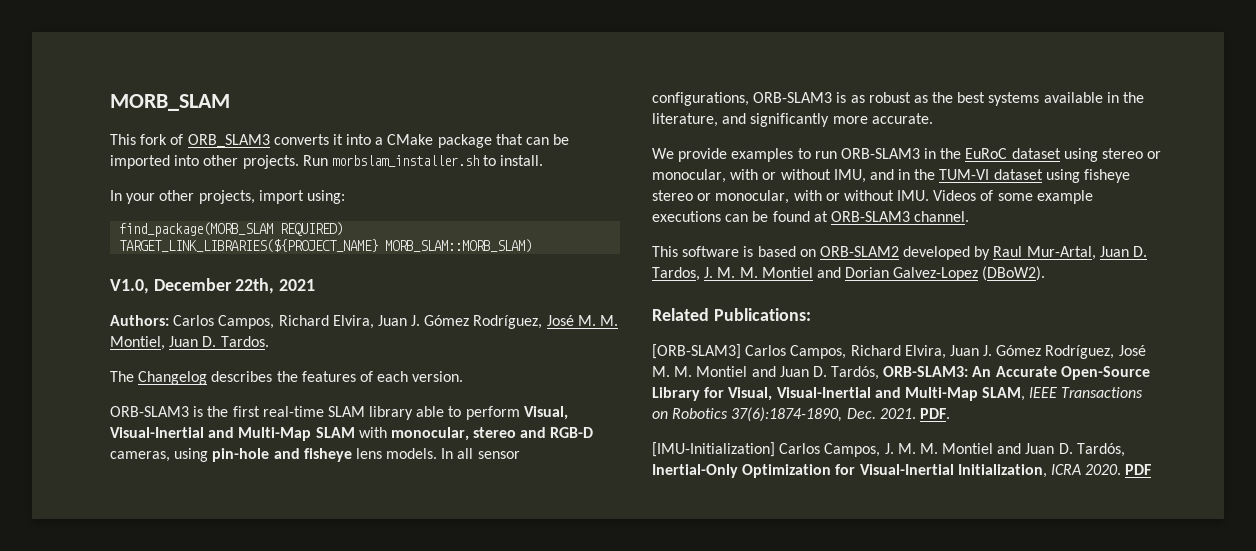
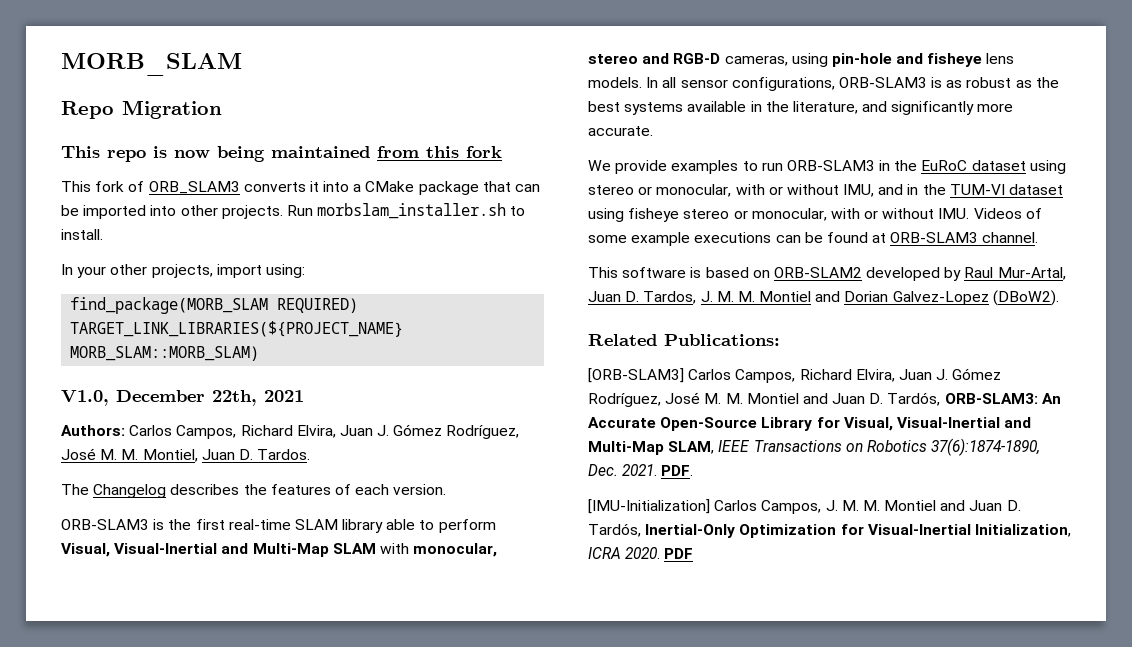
(230, 102) none -> [61,100,222,119] [61,146,502,162] // Repo Migration // This repo is now being maintained from this fork

